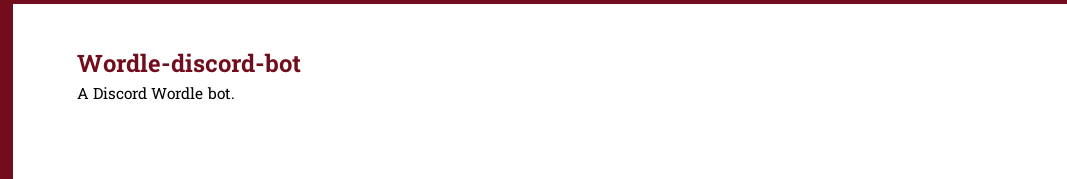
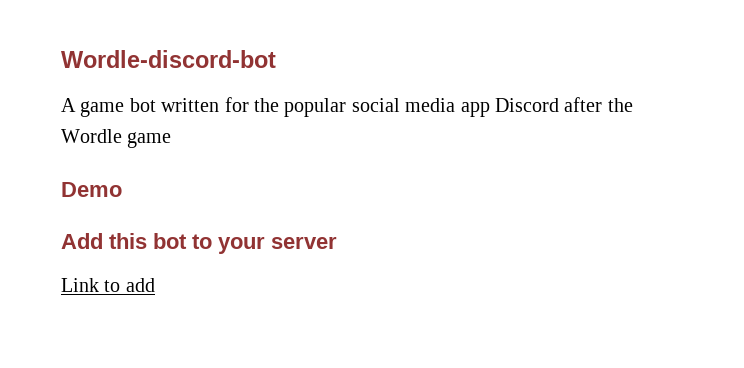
[93,87,235,100] Discord Wordle bot. -> [80,97,633,117] [61,129,172,148] [61,182,122,197] [61,233,337,254] [61,278,155,292] game bot written for the popular social media app Discord after the Wordle game // Demo // Add this bot to your server // Link to add

